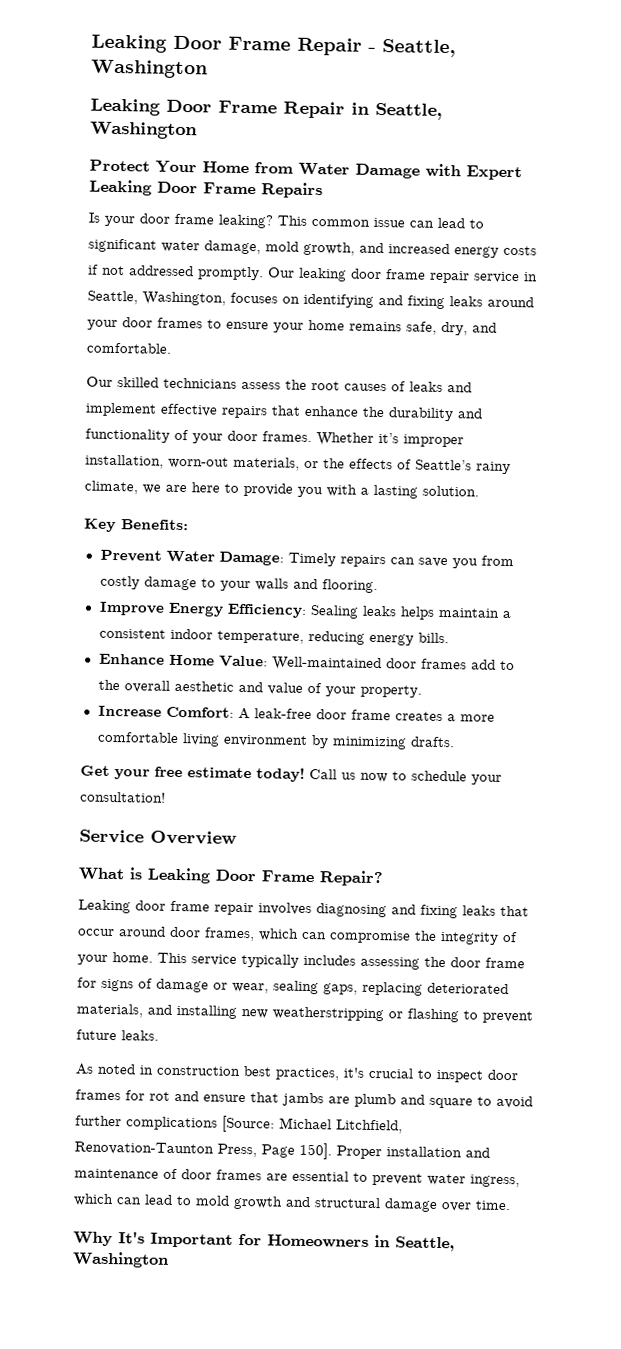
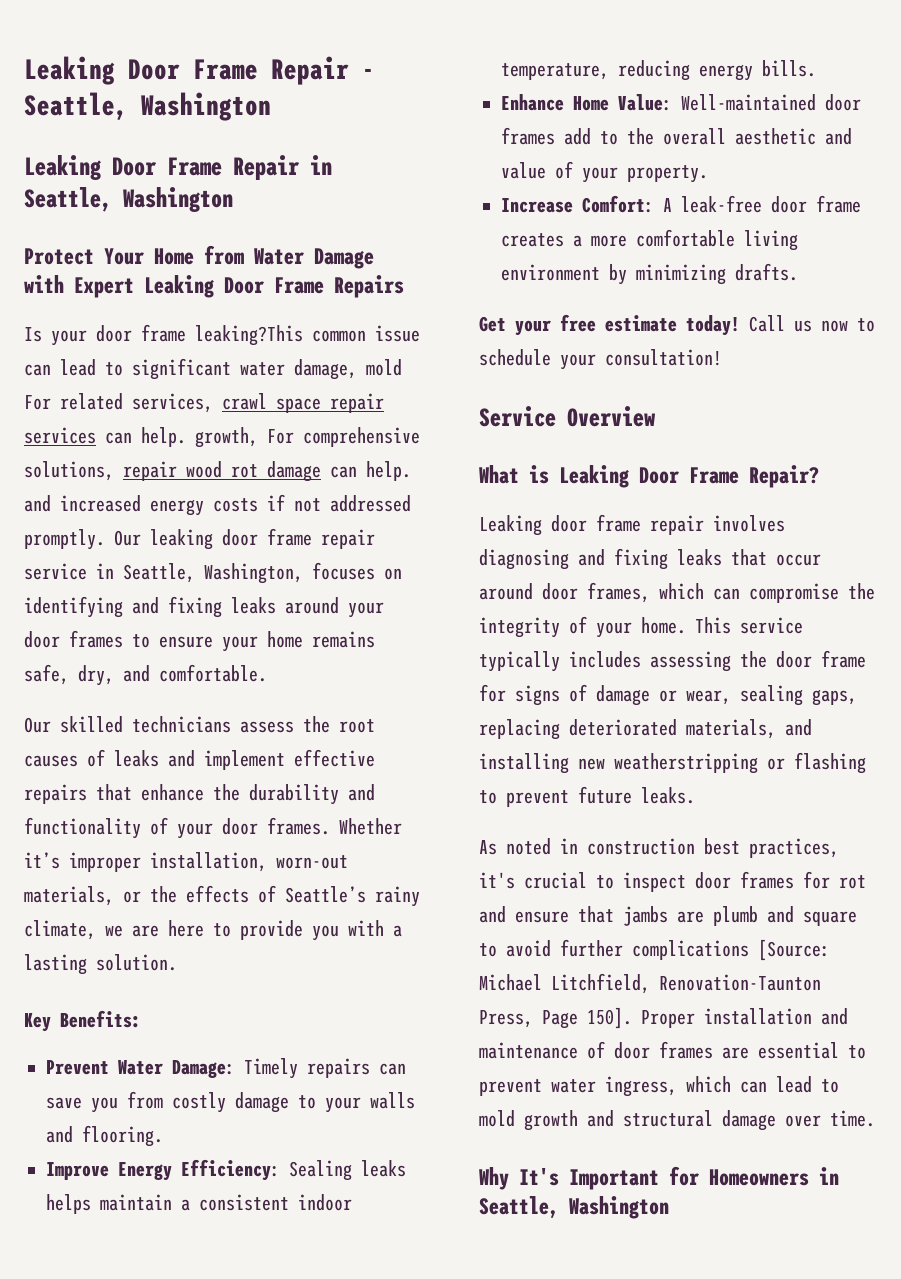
[218,214,307,229] leaking? This -> [195,325,303,346] leaking?This
[303,241,355,256] growth, -> [24,393,384,413] [24,427,420,448] [24,461,411,482] For related services, crawl space repair services can help. growth, For comprehensive solutions, repair wood rot damage can help.

